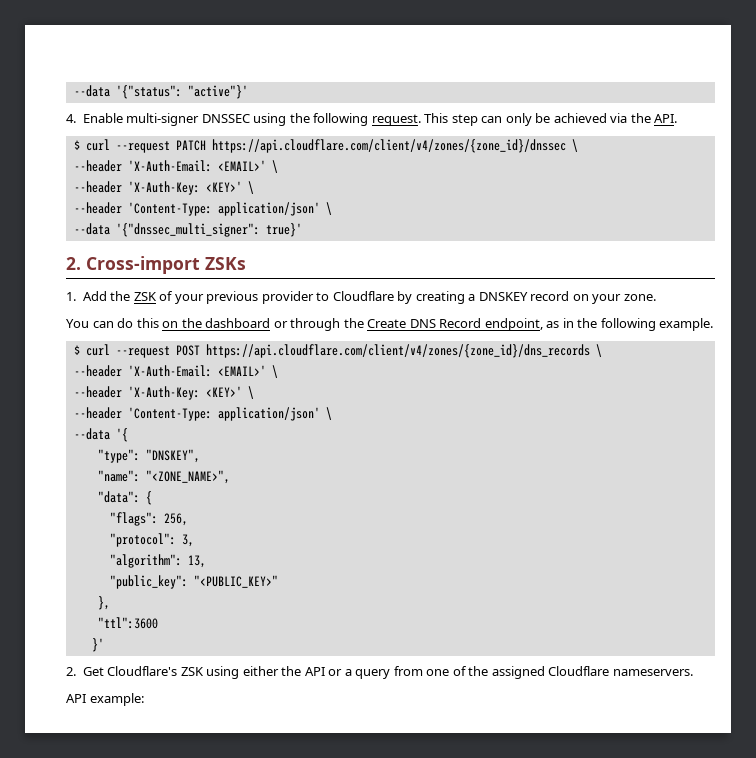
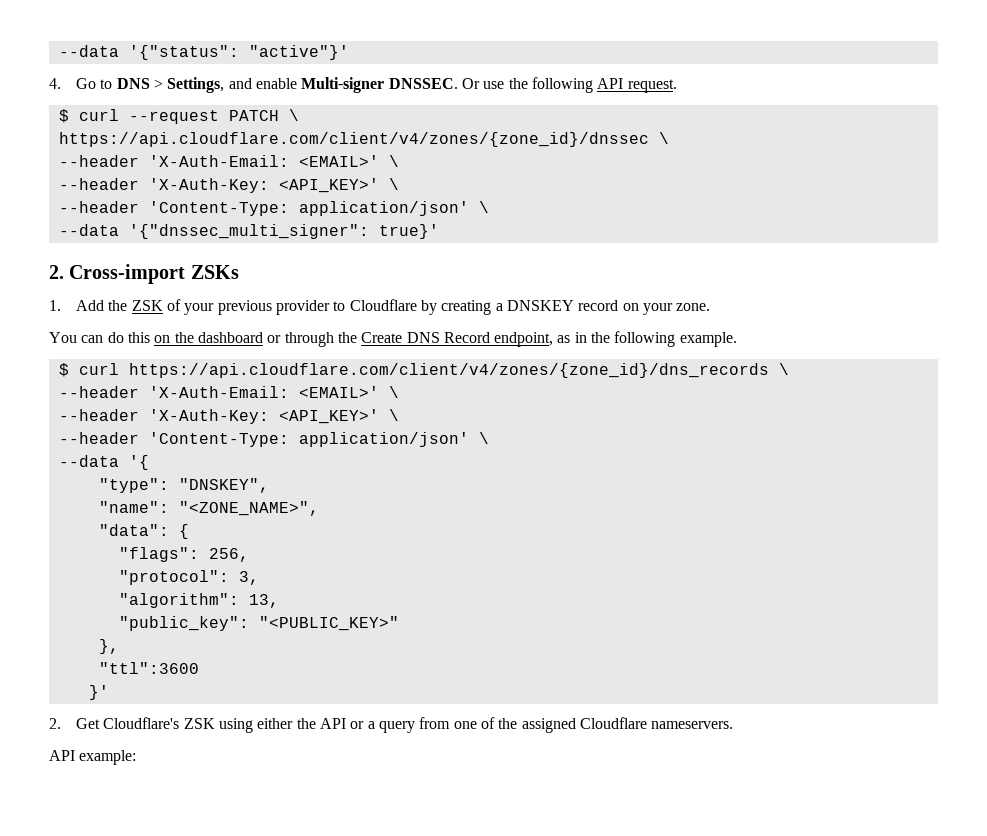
[82,113,369,126] Enable multi-signer DNSSEC using the following -> [76,77,624,93] Go to DNS > Settings, and enable Multi-signer DNSSEC. Or use the following API
[424,113,678,126] This step can only be achieved via the API. -> (677, 86) none
(206, 145) none -> [288,109,299,121] \ //
[205,181,242,192] <KEY>' -> [278,178,379,193] <API_KEY>'
[115,345,200,358] --request POST -> (119, 369) none
[205,386,242,397] <KEY>' -> [278,409,379,424] <API_KEY>'

